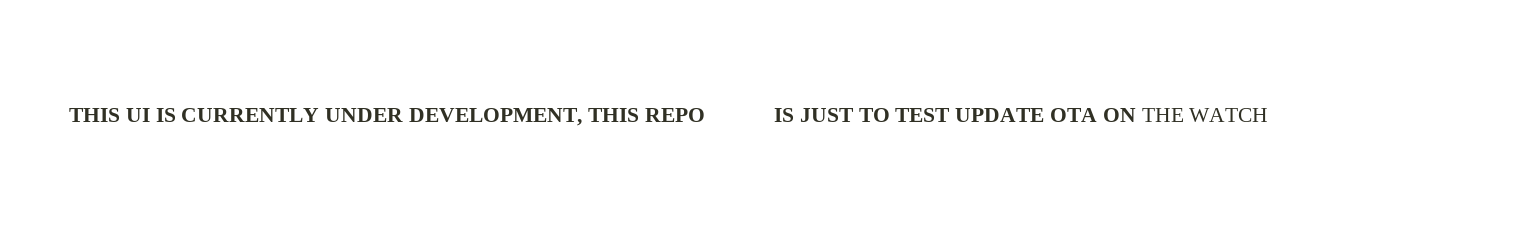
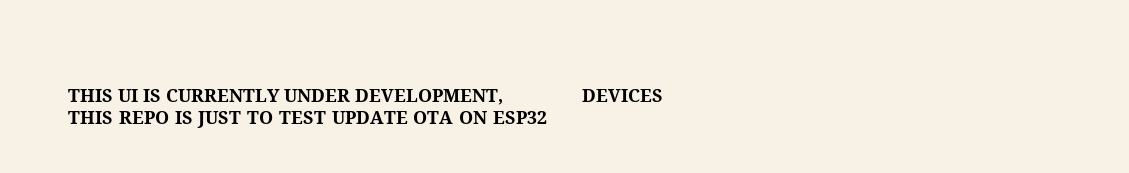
[1141,108,1269,122] THE WATCH -> [492,111,547,124] [582,89,663,102] ESP32 DEVICES

